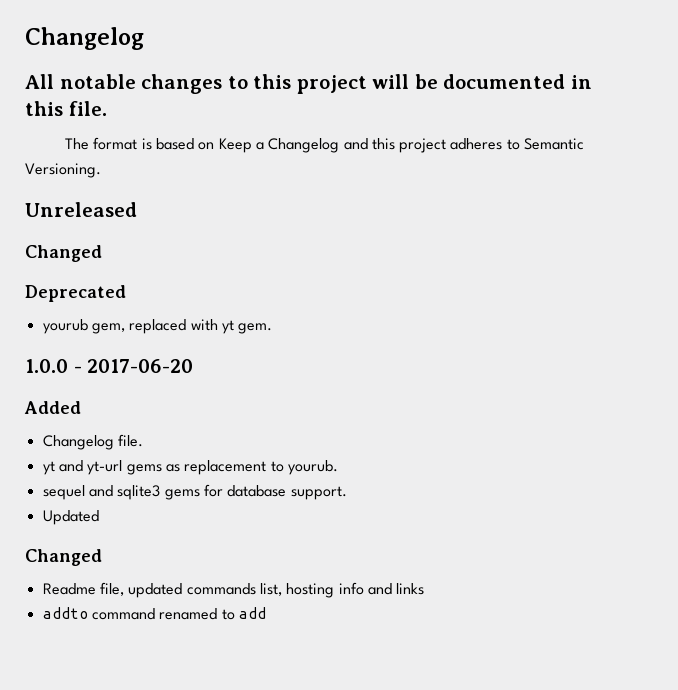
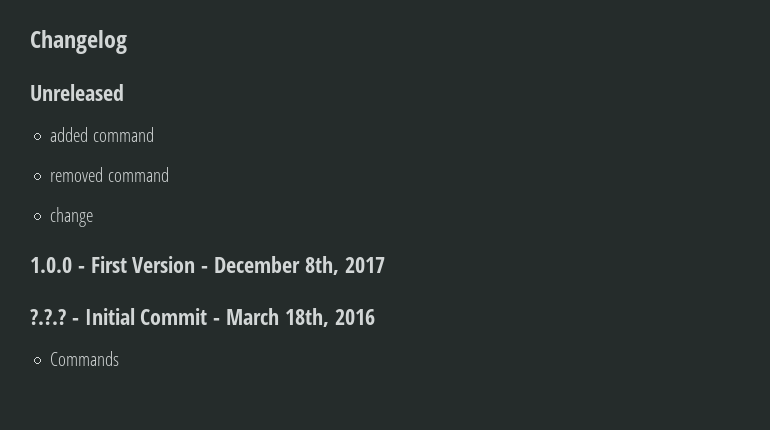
[25,74,592,94] [25,101,107,116] [64,137,585,153] [25,163,101,178] [25,202,137,217] [25,245,102,262] [25,285,126,302] [42,319,273,334] [25,359,194,373] [24,401,81,414] [42,434,143,450] [42,460,338,475] [42,484,347,500] [42,510,99,525] [25,549,102,566] [42,582,425,598] [42,607,266,620] All notable changes to this project will be documented in this file. // The format is based on Keep a Changelog and this project adheres to Semantic Versioning. // Unreleased // Changed // Deprecated // yourub gem, replaced with yt gem. // 1.0.0 - 2017-06-20 // Added // Changelog file. // yt and yt-url gems as replacement to yourub. // sequel and sqlite3 gems for database support. // Updated // Changed // Readme file, updated commands list, hosting info and links // addto command renamed to add -> [30,84,124,101] [50,127,155,142] [50,167,170,182] [50,207,94,227] [30,256,385,275] [30,308,375,327] [50,351,120,366] Unreleased // added command // removed command // change // 1.0.0 - First Version - December 8th, 2017 // ?.?.? - Initial Commit - March 18th, 2016 // Commands

